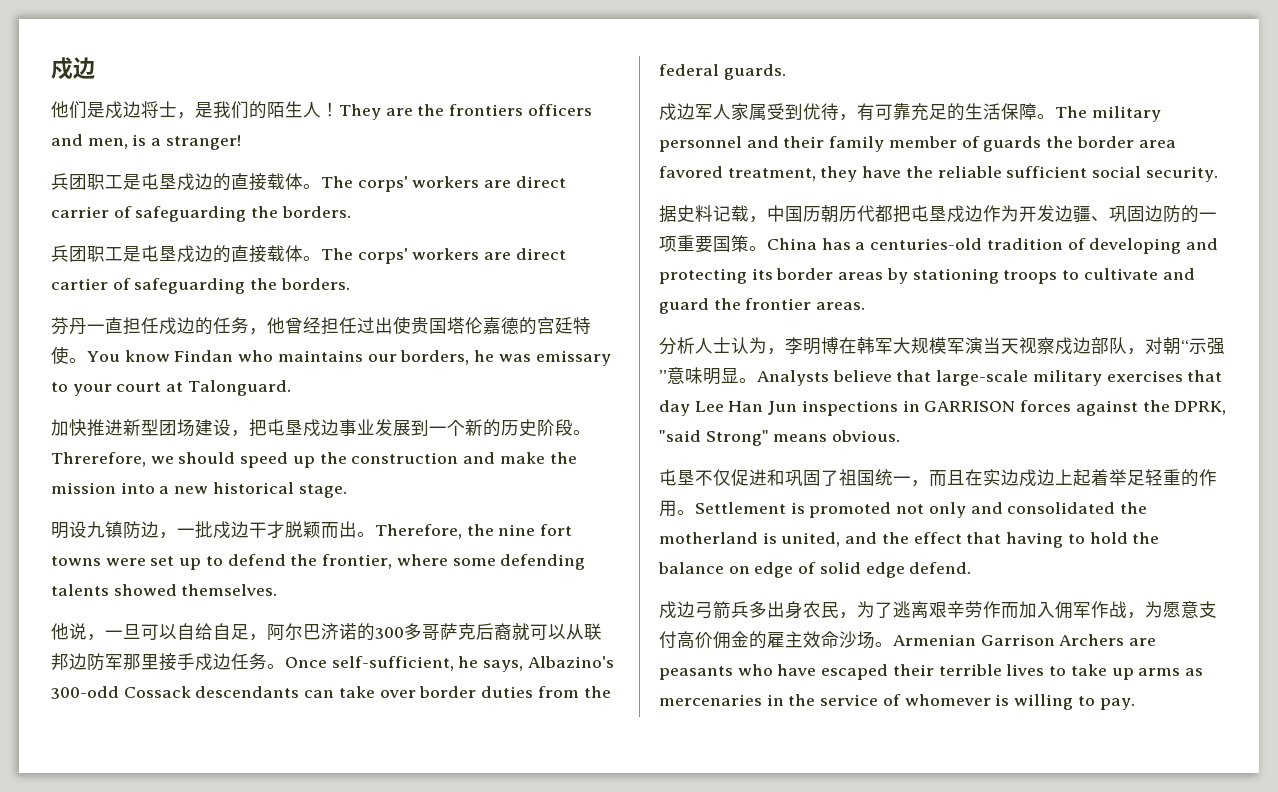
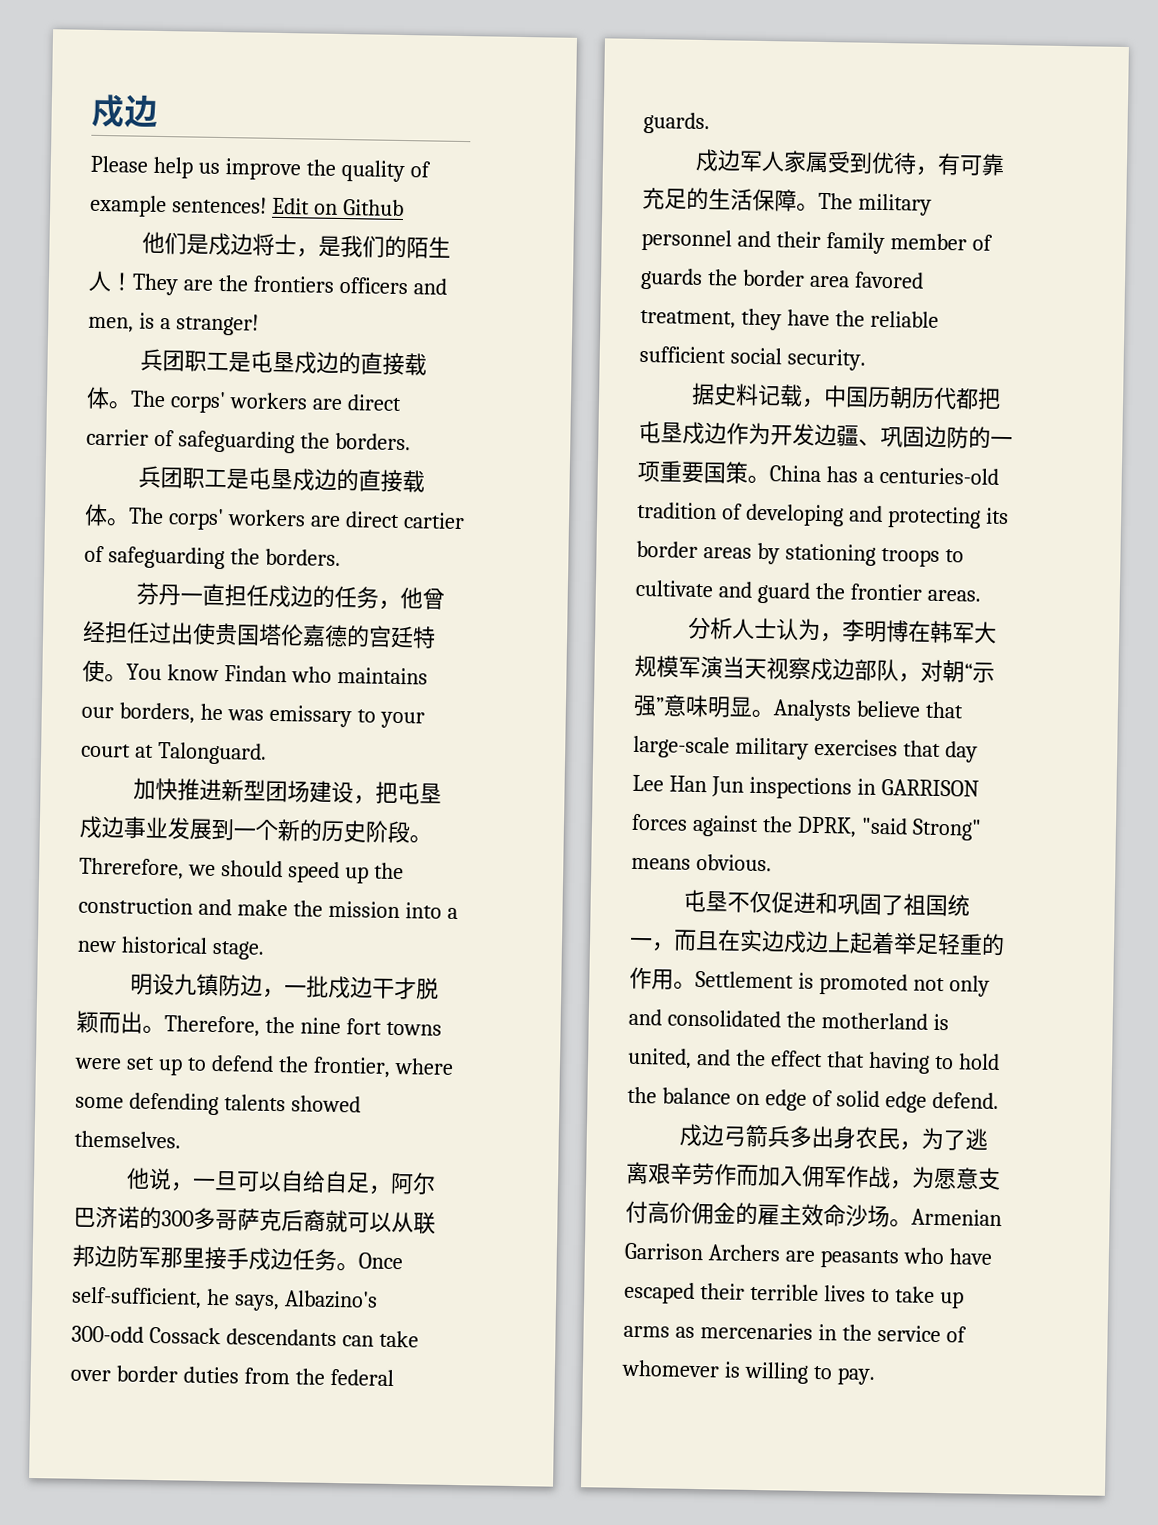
[51,57,95,80] 戍边 -> [91,93,159,129] [90,155,431,183] [89,194,404,218] 戍边 // Please help us improve the quality of example sentences! Edit on Github

